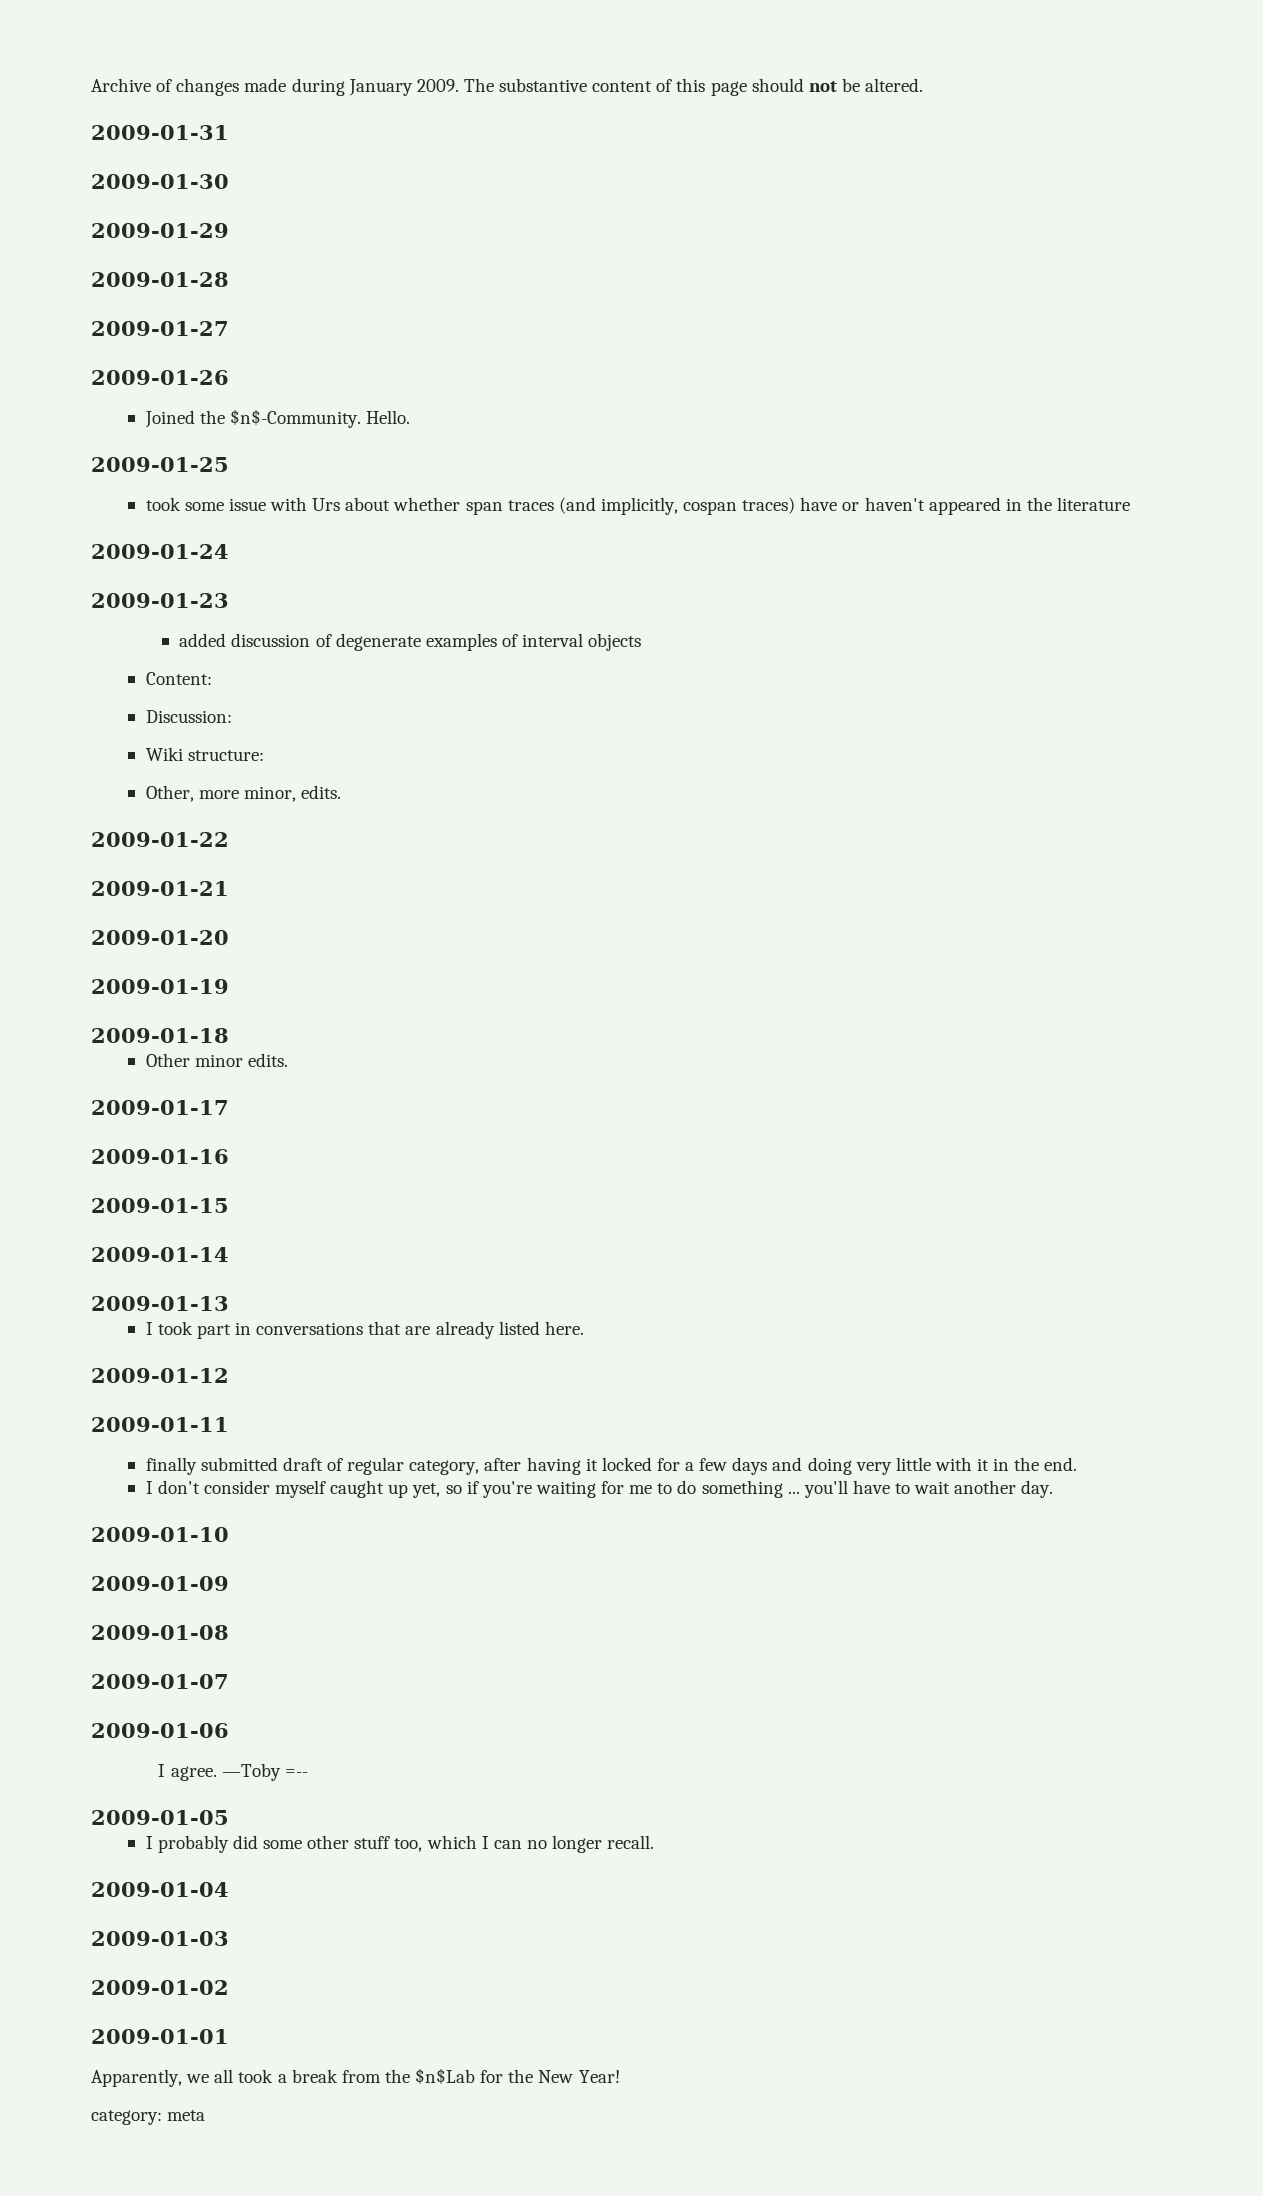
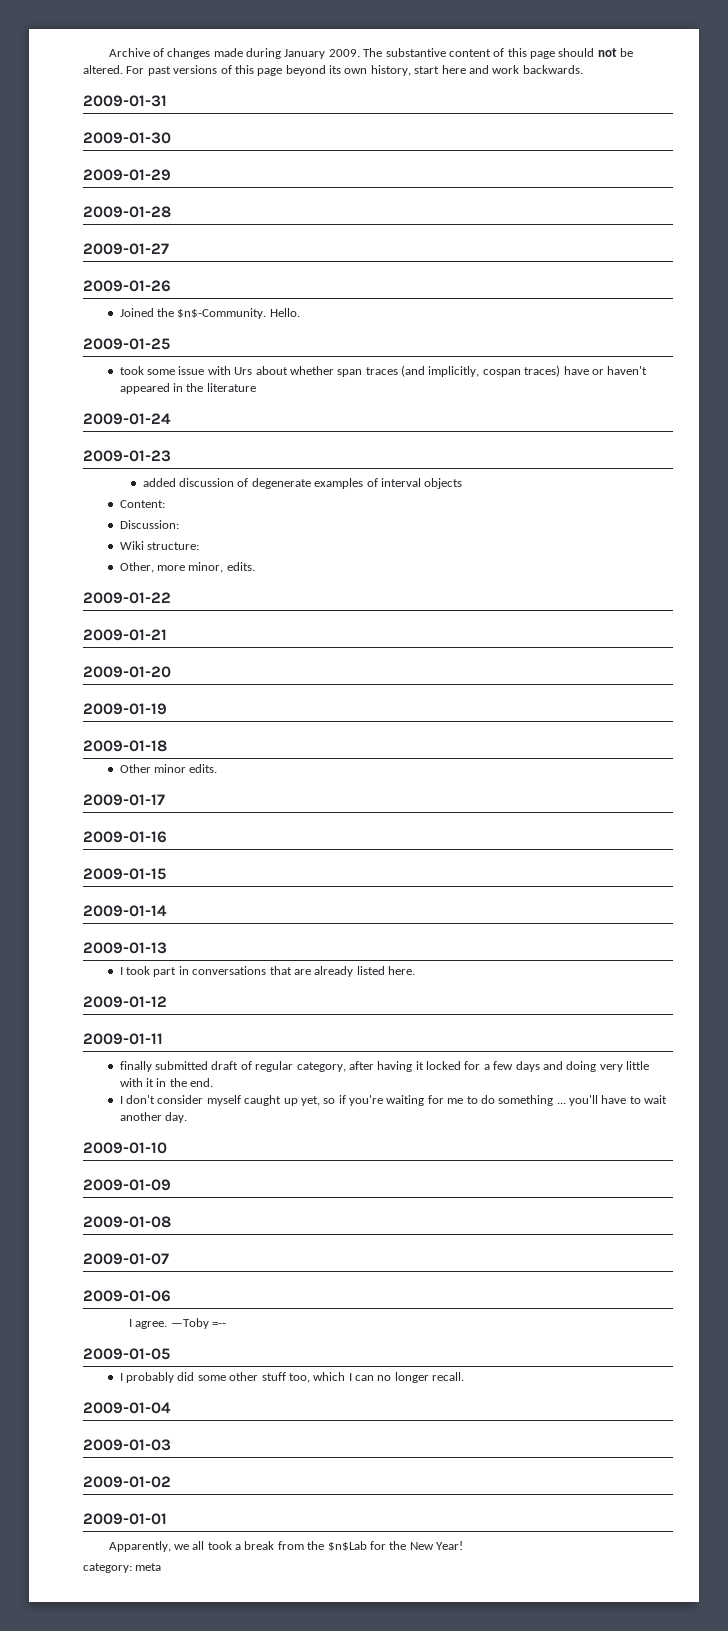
(924, 85) none -> [126,65,583,76] For past versions of this page beyond its own history, start here and work backwards.

